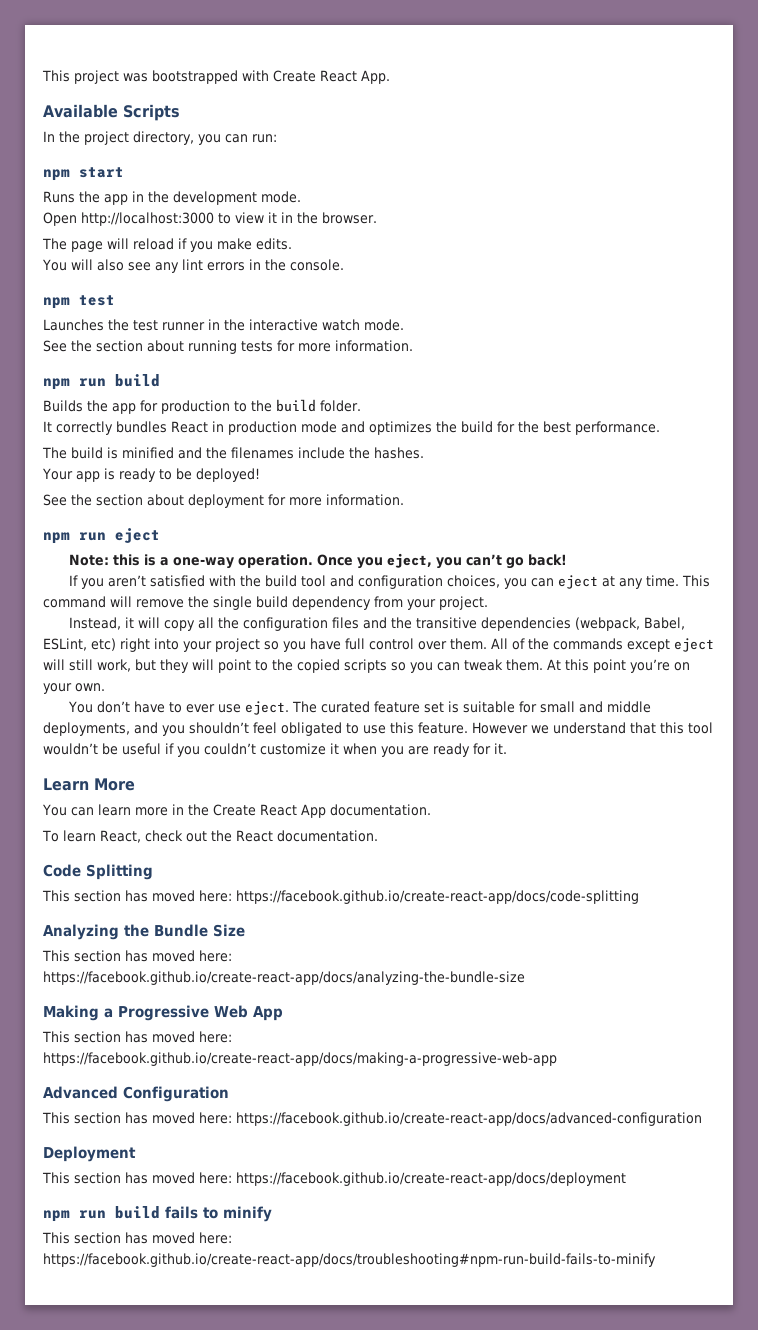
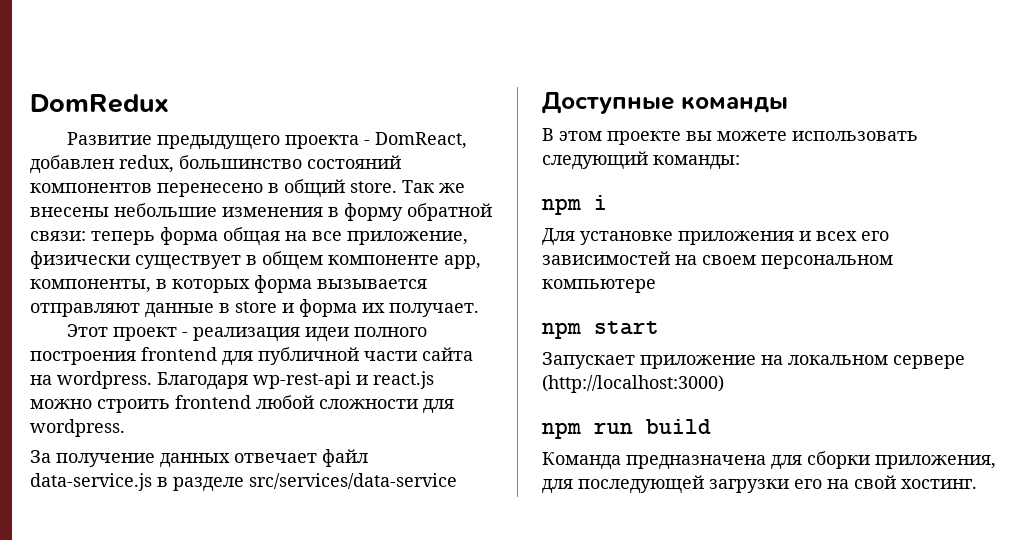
[42,70,390,84] [43,104,180,121] [43,131,277,145] [43,167,124,181] [43,191,301,205] [43,212,377,226] [42,238,292,252] [42,259,344,273] [43,295,115,309] [43,319,404,331] [43,340,413,354] [43,374,160,390] [43,399,361,414] [43,421,660,435] [42,447,424,459] [42,468,260,482] [43,494,404,508] [43,528,160,544] [69,553,568,569] [69,575,711,589] [43,596,488,610] [69,617,686,631] [43,638,714,652] [43,659,690,673] [43,683,105,694] [68,701,652,715] [43,722,713,736] [43,743,507,757] [43,778,135,791] [42,804,431,818] [42,830,378,843] [43,864,153,880] [42,890,639,904] [43,924,245,940] [42,950,232,962] [43,971,525,985] [43,1005,283,1021] [42,1031,232,1043] [43,1052,557,1066] [43,1086,229,1102] [42,1112,702,1126] [43,1146,136,1162] [42,1172,626,1186] [43,1206,272,1222] [42,1232,232,1244] [43,1253,656,1267] This project was bootstrapped with Create React App. // Available Scripts // In the project directory, you can run: // npm start // Runs the app in the development mode. // Open http://localhost:3000 to view it in the browser. // The page will reload if you make edits. // You will also see any lint errors in the console. // npm test // Launches the test runner in the interactive watch mode. // See the section about running tests for more information. // npm run build // Builds the app for production to the build folder. // It correctly bundles React in production mode and optimizes the build for the best performance. // The build is minified and the filenames include the hashes. // Your app is ready to be deployed! // See the section about deployment for more information. // npm run eject // Note: this is a one-way operation. Once you eject, you can’t go back! // If you aren’t satisfied with the build tool and configuration choices, you can eject at any time. This command will remove the single build dependency from your project. // Instead, it will copy all the configuration files and the transitive dependencies (webpack, Babel, ESLint, etc) right into your project so you have full control over them. All of the commands except eject will still work, but they will point to the copied scripts so you can tweak them. At this point you’re on your own. // You don’t have to ever use eject. The curated feature set is suitable for small and middle deployments, and you shouldn’t feel obligated to use this feature. However we understand that this tool wouldn’t be useful if you couldn’t customize it when you are ready for it. // Learn More // You can learn more in the Create React App documentation. // To learn React, check out the React documentation. // Code Splitting // This section has moved here: https://facebook.github.io/create-react-app/docs/code-splitting // Analyzing the Bundle Size // This section has moved here: https://facebook.github.io/create-react-app/docs/analyzing-the-bundle-size // Making a Progressive Web App // This section has moved here: https://facebook.github.io/create-react-app/docs/making-a-progressive-web-app // Advanced Configuration // This section has moved here: https://facebook.github.io/create-react-app/docs/advanced-configuration // Deployment // This section has moved here: https://facebook.github.io/create-react-app/docs/deployment // npm run build fails to minify // This section has moved here: https://facebook.github.io/create-react-app/docs/troubleshooting#npm-run-build-fails-to-minify -> [30,94,169,113] [67,132,468,150] [30,155,401,174] [30,179,465,198] [30,203,492,221] [30,227,468,246] [30,251,481,270] [30,275,427,293] [30,299,479,318] [67,324,428,342] [30,347,473,366] [30,371,434,390] [30,395,454,414] [30,419,125,437] [30,449,368,468] [30,473,457,492] [542,92,788,114] [542,128,918,145] [542,151,740,170] [542,195,607,215] [542,228,889,246] [542,251,893,269] [542,279,656,293] [542,321,659,339] [542,352,965,369] [542,375,724,393] [542,419,711,439] [542,451,996,470] [542,475,977,494] DomRedux // Развитие предыдущего проекта - DomReact, добавлен redux, большинство состояний компонентов перенесено в общий store. Так же внесены небольшие изменения в форму обратной связи: теперь форма общая на все приложение, физически существует в общем компоненте app, компоненты, в которых форма вызывается отправляют данные в store и форма их получает. // Этот проект - реализация идеи полного построения frontend для публичной части сайта на wordpress. Благодаря wp-rest-api и react.js можно строить frontend любой сложности для wordpress. // За получение данных отвечает файл data-service.js в разделе src/services/data-service // Доступные команды // В этом проекте вы можете использовать следующий команды: // npm i // Для установке приложения и всех его зависимостей на своем персональном компьютере // npm start // Запускает приложение на локальном сервере (http://localhost:3000) // npm run build // Команда предназначена для сборки приложения, для последующей загрузки его на свой хостинг.

